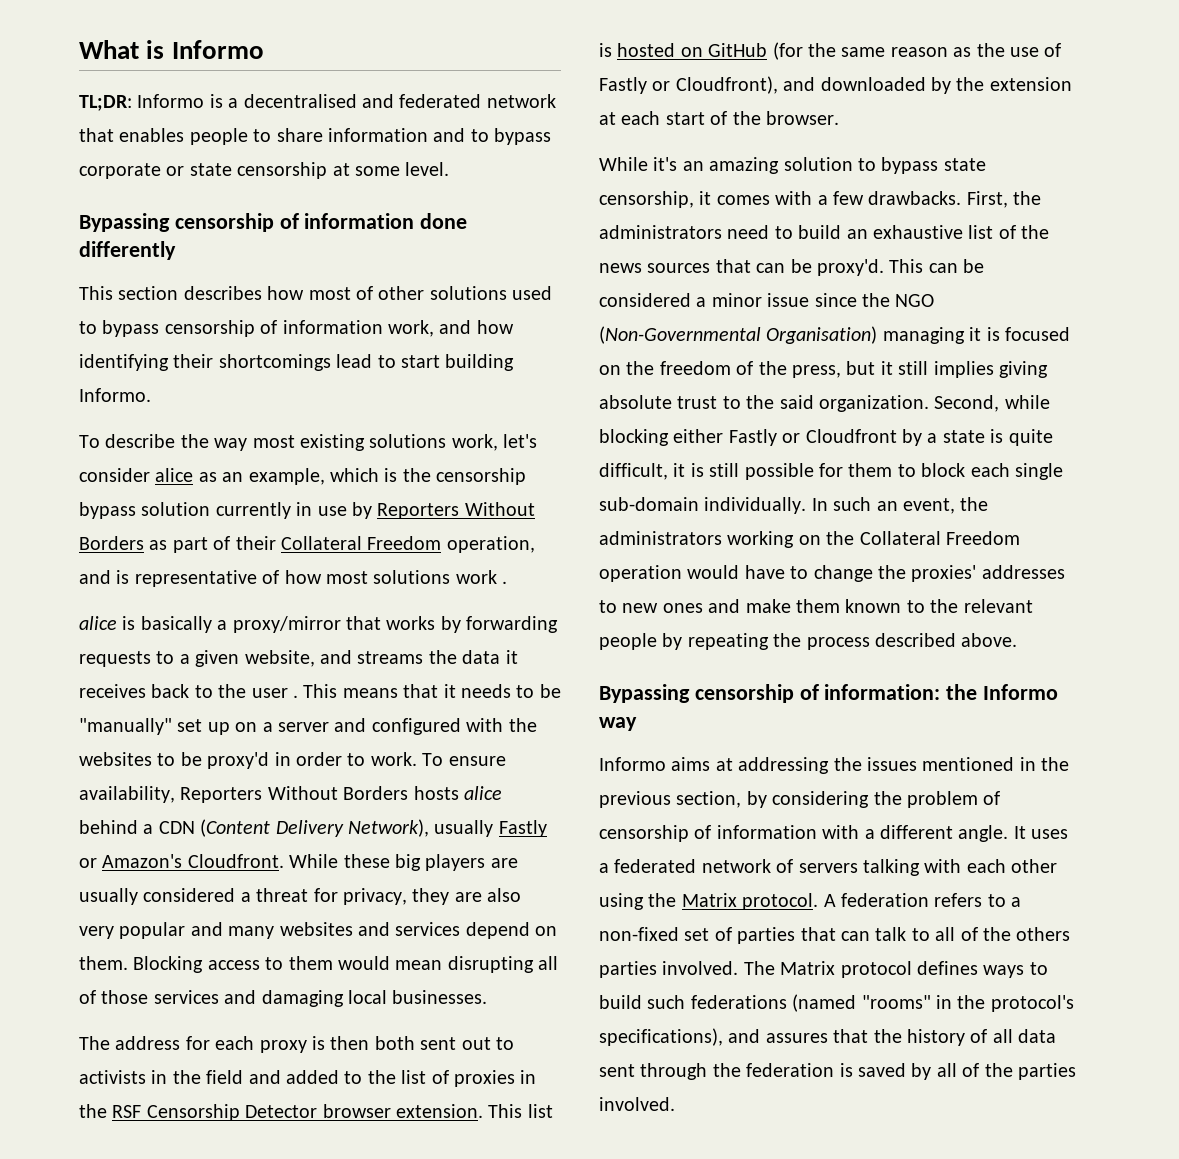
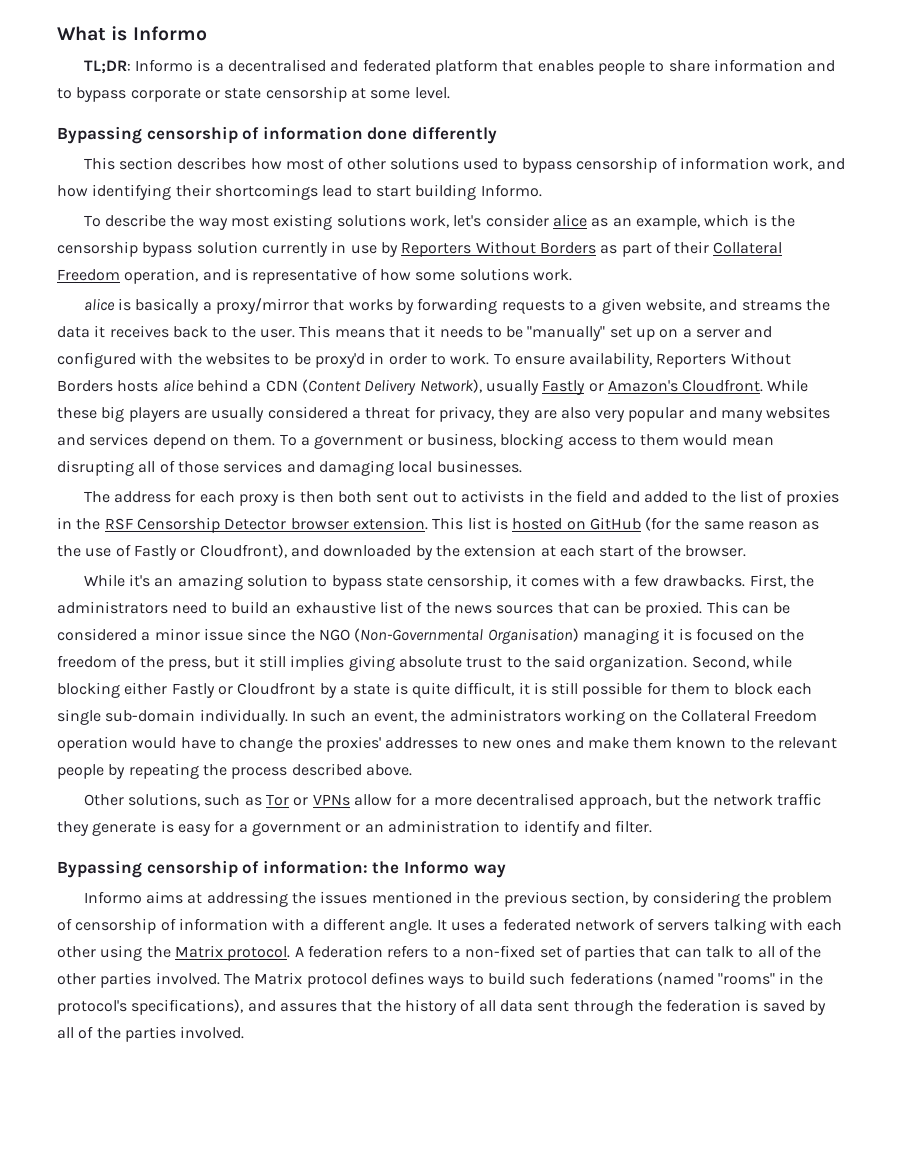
[486,94,556,108] network -> [435,59,499,75] platform
[326,570,508,584] most solutions work . -> [415,268,572,281] some solutions work.
[251,688,298,698] user . -> [259,329,295,338] user.
[133,956,204,973] Blocking -> [279,433,564,449] To a government or business, blocking
[817,259,884,276] proxy'd. -> [645,601,703,617] proxied.
(1018, 640) none -> [83,793,821,809] [57,820,653,836] // Other solutions, such as Tor or VPNs allow for a more decentralised approach, but the network traffic they generate is easy for a government or an administration to identify and filter.
[1016,927,1071,941] others -> [57,973,96,985] other

